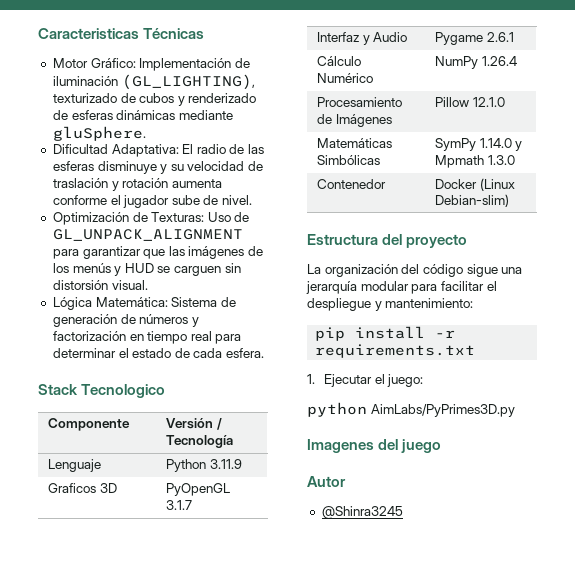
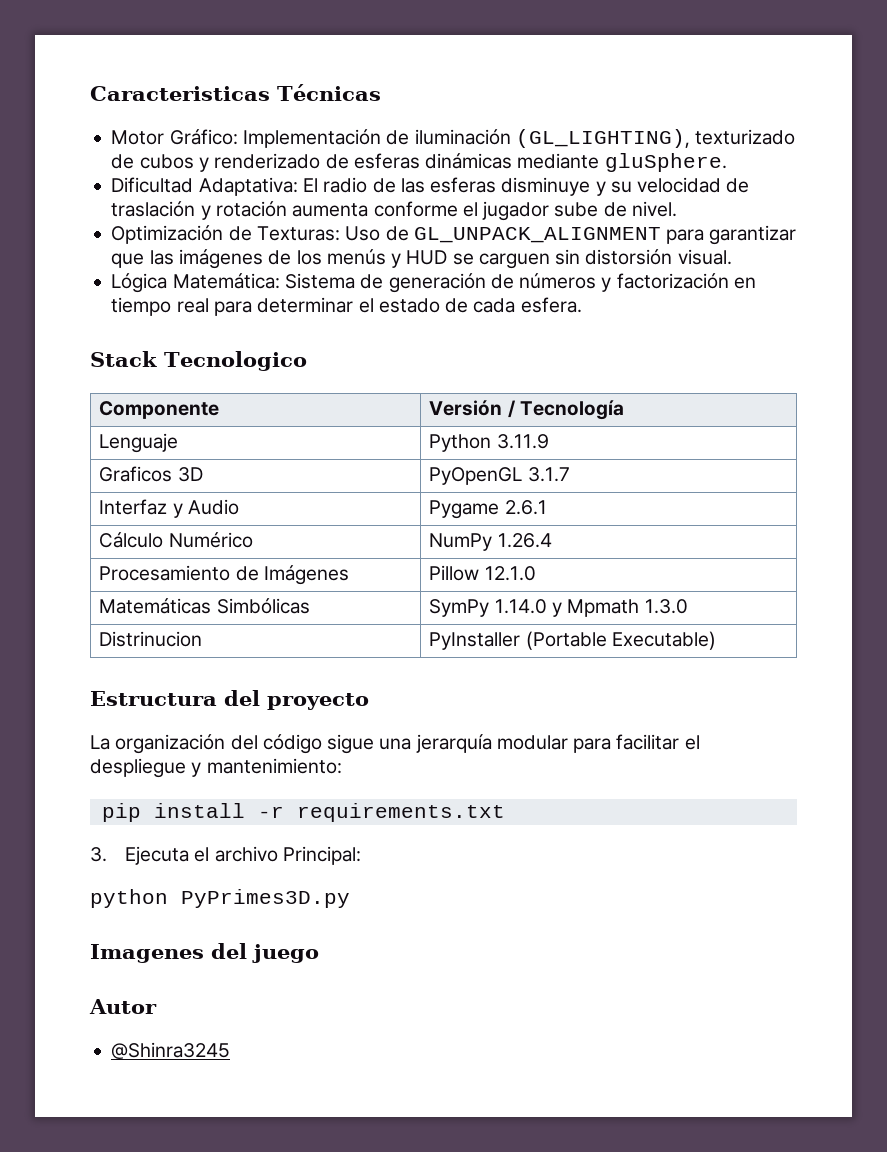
[316,179,386,189] [434,178,515,191] [434,194,509,207] Contenedor | Docker (Linux Debian-slim) -> [99,631,203,647] [429,631,716,650] Distrinucion | PyInstaller (Portable Executable)
[307,374,424,387] 1. Ejecutar el juego: -> [90,846,361,865] 3. Ejecuta el archivo Principal:
[370,404,515,417] AimLabs/PyPrimes3D.py -> [181,889,350,908] PyPrimes3D.py

